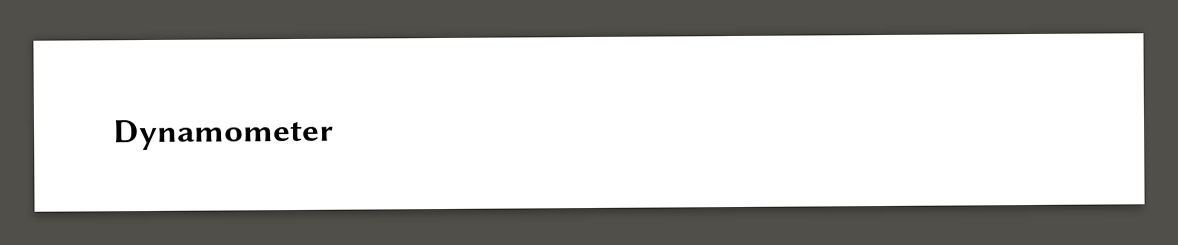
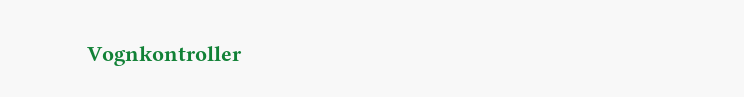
[112,118,334,151] Dynamometer -> [87,46,242,66] Vognkontroller

